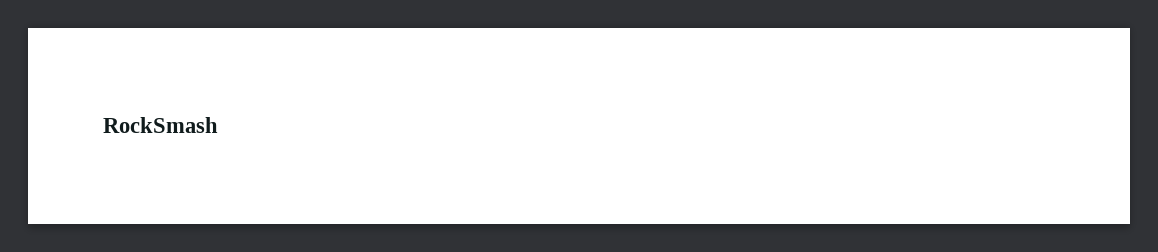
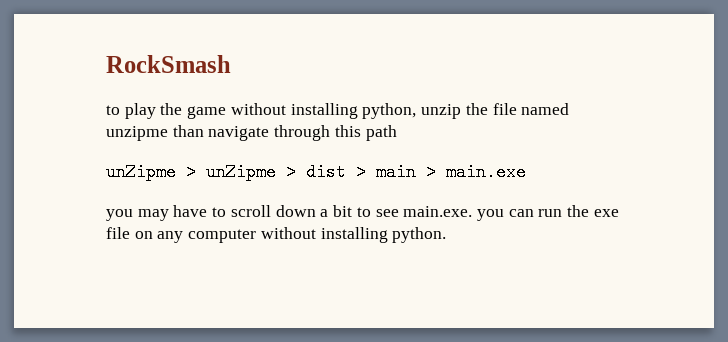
(218, 125) none -> [106,103,570,119] [106,125,397,141] [106,163,526,181] [106,205,619,221] [106,227,447,243] // to play the game without installing python, unzip the file named unzipme than navigate through this path // unZipme > unZipme > dist > main > main.exe // you may have to scroll down a bit to see main.exe. you can run the exe file on any computer without installing python.

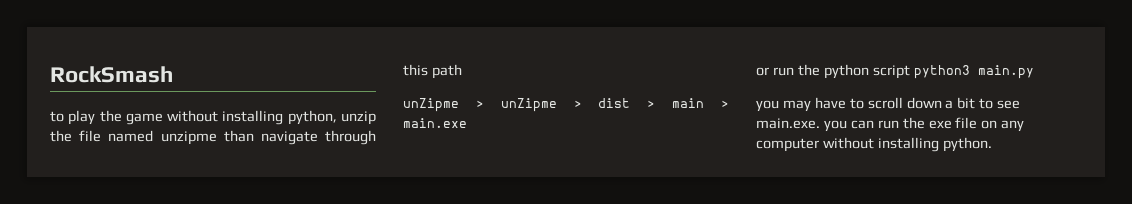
(526, 172) none -> [756,64,1034,79] // or run the python script python3 main.py

